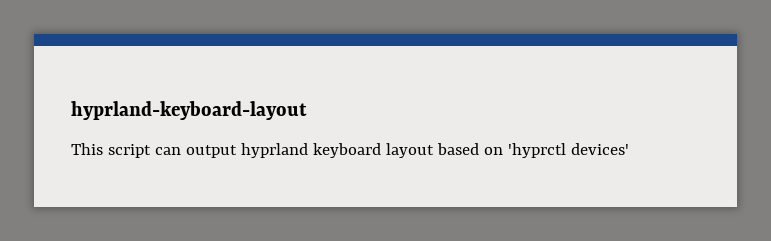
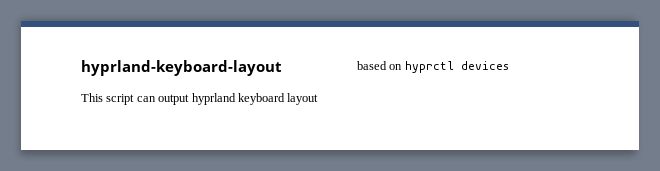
[507,143,629,158] 'hyprctl devices' -> [404,61,509,73] hyprctl devices

